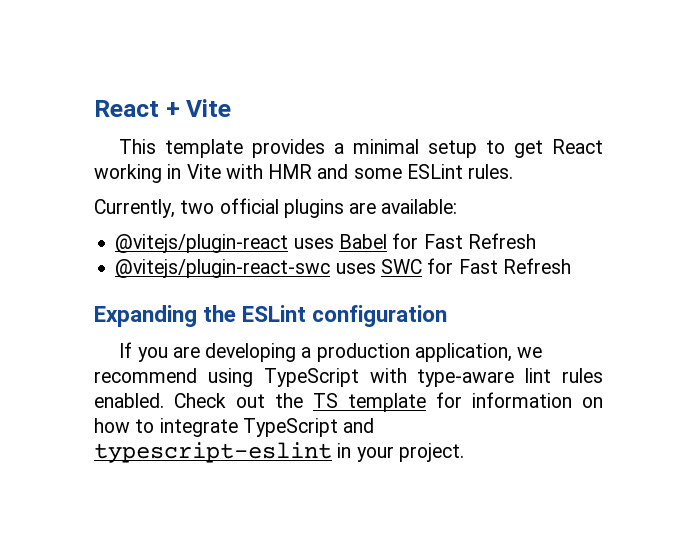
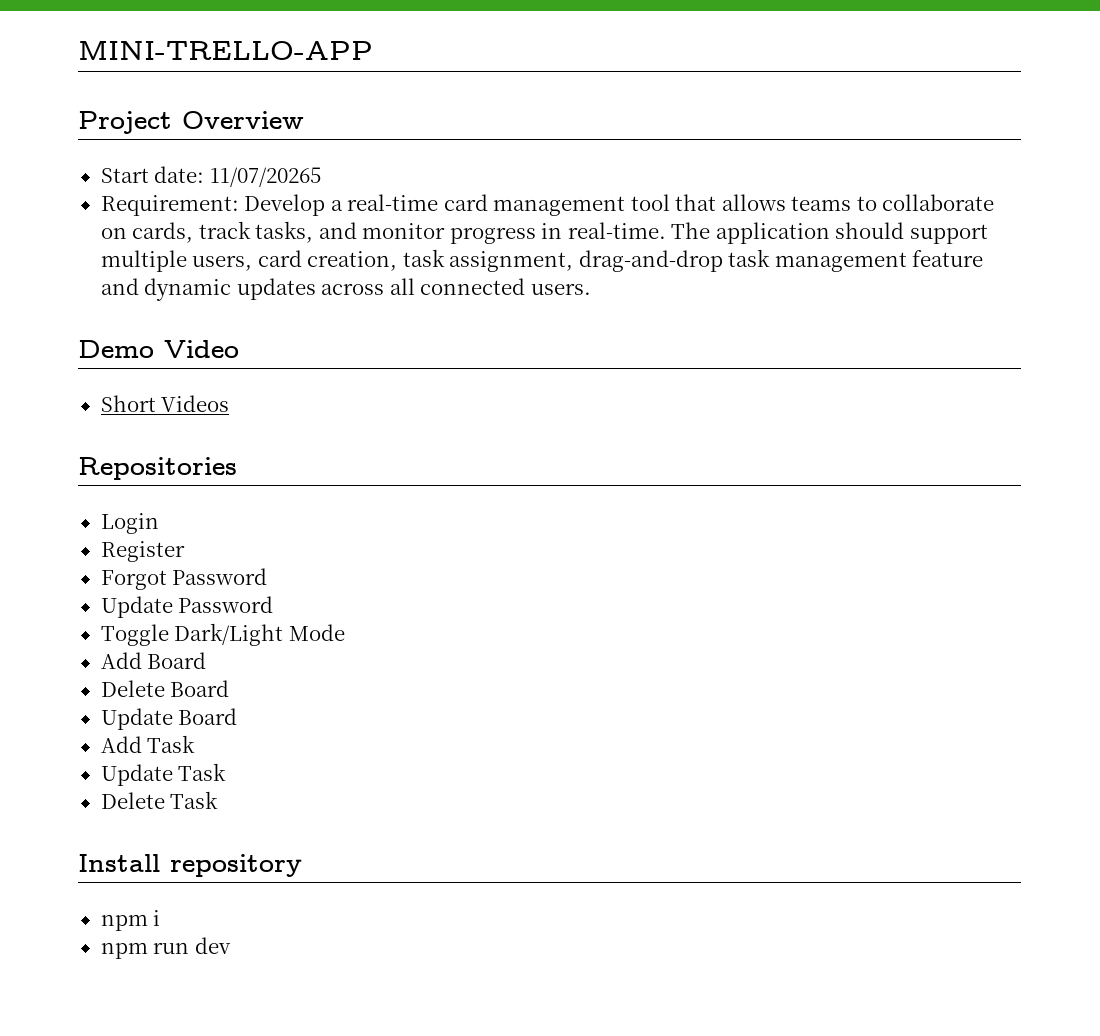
[94,99,232,117] [119,139,603,158] [94,164,514,183] [94,198,458,218] [115,233,536,253] [115,258,571,278] [94,305,448,327] [119,342,543,362] [94,368,603,387] [94,392,603,412] [94,418,375,437] [94,442,464,463] React + Vite // This template provides a minimal setup to get React working in Vite with HMR and some ESLint rules. // Currently, two official plugins are available: // @vitejs/plugin-react uses Babel for Fast Refresh // @vitejs/plugin-react-swc uses SWC for Fast Refresh // Expanding the ESLint configuration // If you are developing a production application, we recommend using TypeScript with type-aware lint rules enabled. Check out the TS template for information on how to integrate TypeScript and typescript-eslint in your project. -> [78,40,373,60] [78,111,304,134] [100,166,321,187] [100,194,995,216] [100,221,988,244] [100,249,984,272] [100,278,591,301] [78,340,239,358] [100,395,230,412] [78,457,237,480] [100,513,159,534] [100,541,185,562] [100,568,268,590] [100,596,274,618] [100,623,345,646] [100,652,207,669] [100,680,230,697] [100,708,238,730] [100,735,196,753] [100,763,227,786] [100,791,219,809] [78,854,302,877] [100,910,161,931] [100,937,231,959] MINI-TRELLO-APP // Project Overview // Start date: 11/07/20265 // Requirement: Develop a real-time card management tool that allows teams to collaborate on cards, track tasks, and monitor progress in real-time. The application should support multiple users, card creation, task assignment, drag-and-drop task management feature and dynamic updates across all connected users. // Demo Video // Short Videos // Repositories // Login // Register // Forgot Password // Update Password // Toggle Dark/Light Mode // Add Board // Delete Board // Update Board // Add Task // Update Task // Delete Task // Install repository // npm i // npm run dev

